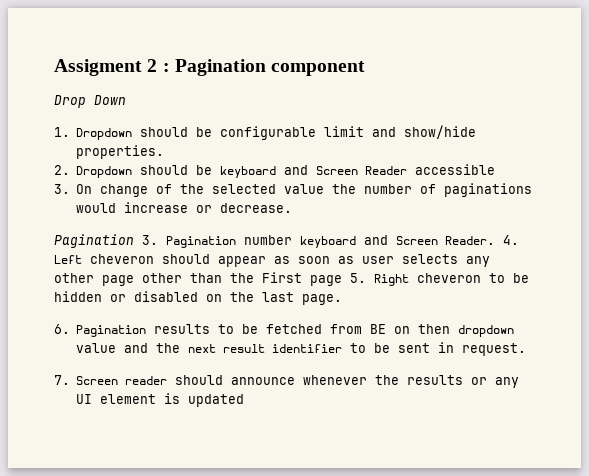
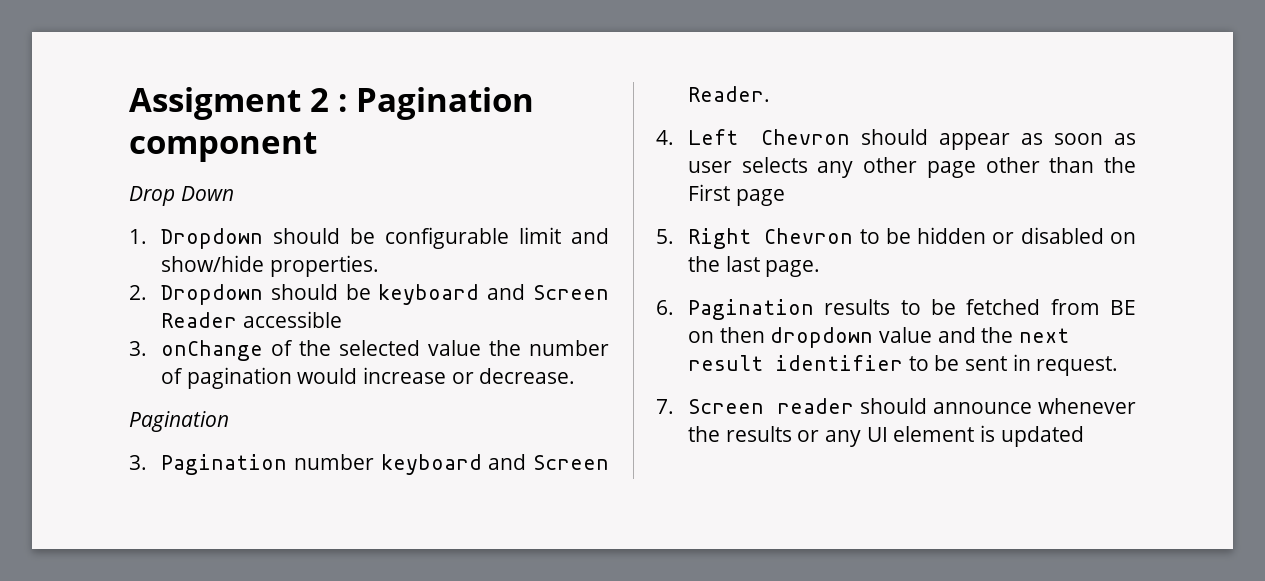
[76,184,149,197] On change -> [161,340,264,361] onChange
[444,183,533,197] paginations -> [186,367,292,389] pagination
(134, 241) none -> (229, 421) //
(495, 240) none -> (771, 94) //
[90,254,154,264] cheveron -> [761,129,851,145] Chevron
(342, 280) none -> (785, 197) //
[417,273,481,283] cheveron -> [764,228,854,244] Chevron

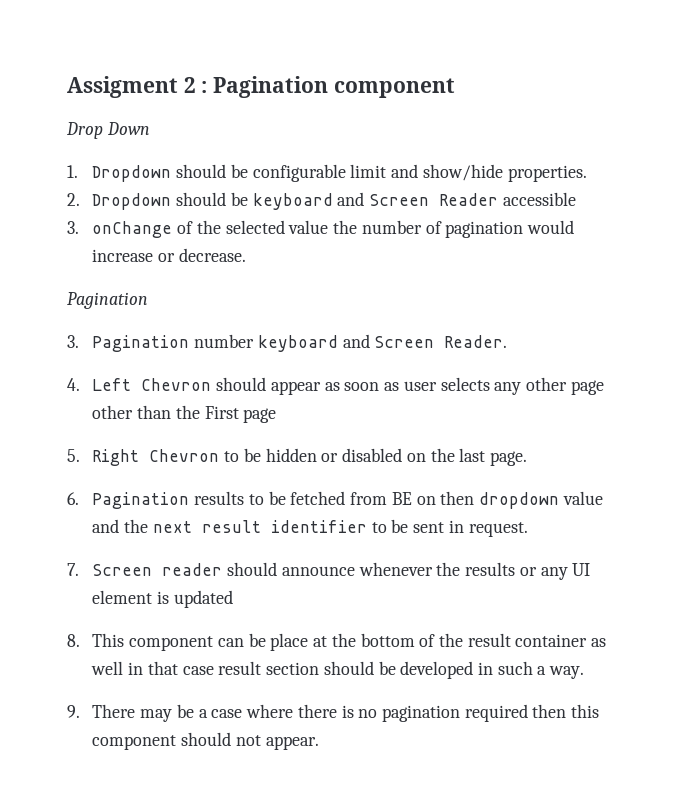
(1084, 436) none -> [67,633,607,651] [91,661,585,679] [67,704,600,722] [92,732,319,750] // 8. This component can be place at the bottom of the result container as well in that case result section should be developed in such a way. // 9. There may be a case where there is no pagination required then this component should not appear.

